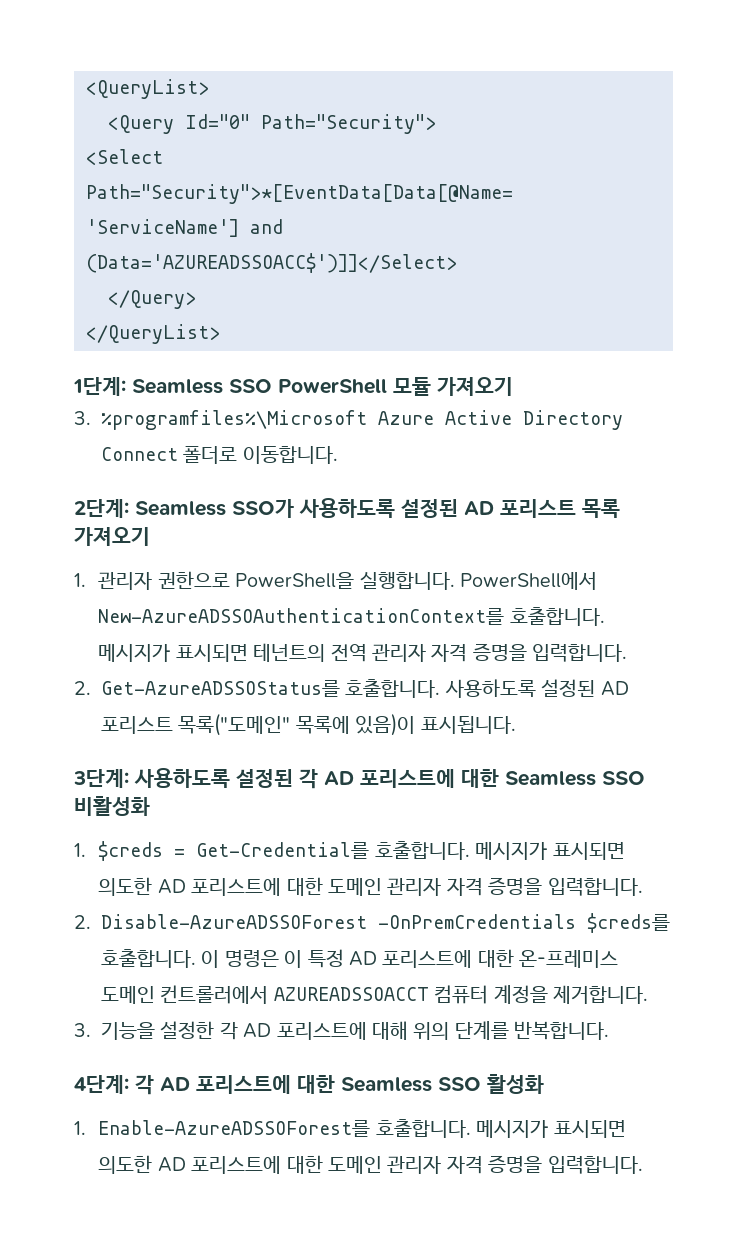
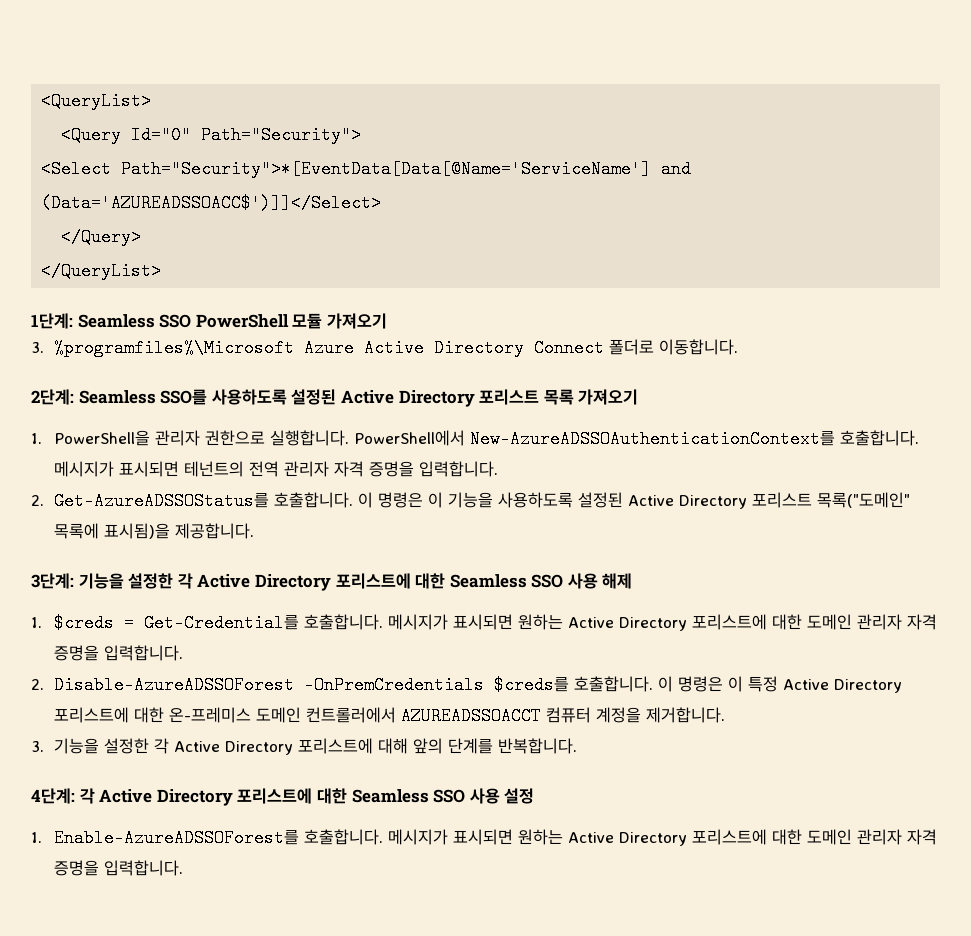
[232,498,494,518] SSO가 사용하도록 설정된 AD -> [160,389,475,407] SSO를 사용하도록 설정된 Active Directory
(86, 580) none -> [53,430,150,446] PowerShell을
[235,572,355,589] PowerShell을 -> (265, 438) none
[444,679,629,698] 사용하도록 설정된 AD -> [357,492,747,509] 이 명령은 이 기능을 사용하도록 설정된 Active Directory
[355,713,516,736] 있음)이 표시됩니다. -> [103,523,254,539] 표시됨)을 제공합니다.
[134,768,645,789] [74,796,150,816] 사용하도록 설정된 각 AD 포리스트에 대한 Seamless SSO 비활성화 -> [78,573,633,591] 기능을 설정한 각 Active Directory 포리스트에 대한 Seamless SSO 사용 해제
[98,877,186,896] 의도한 AD -> [517,614,687,631] 원하는 Active Directory
[349,951,377,966] AD -> [782,679,902,693] Active Directory
[243,1023,272,1038] AD -> [173,741,293,755] Active Directory
[413,1022,450,1040] 위의 -> [412,738,443,754] 앞의
[160,1074,544,1094] AD 포리스트에 대한 Seamless SSO 활성화 -> [99,788,535,806] Active Directory 포리스트에 대한 Seamless SSO 사용 설정
[98,1155,186,1174] 의도한 AD -> [517,829,687,846] 원하는 Active Directory

